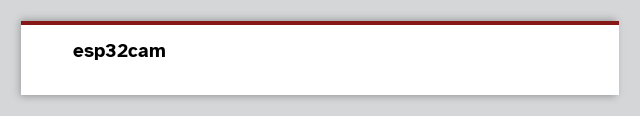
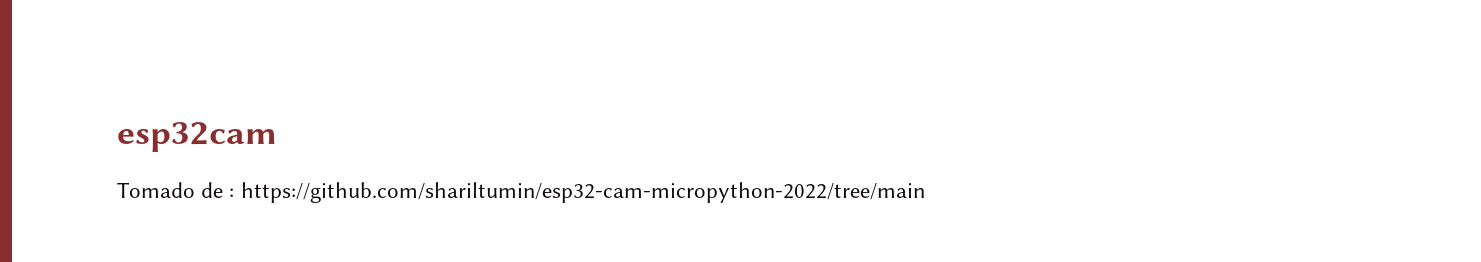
(166, 52) none -> [117,182,925,203] // Tomado de : https://github.com/shariltumin/esp32-cam-micropython-2022/tree/main

